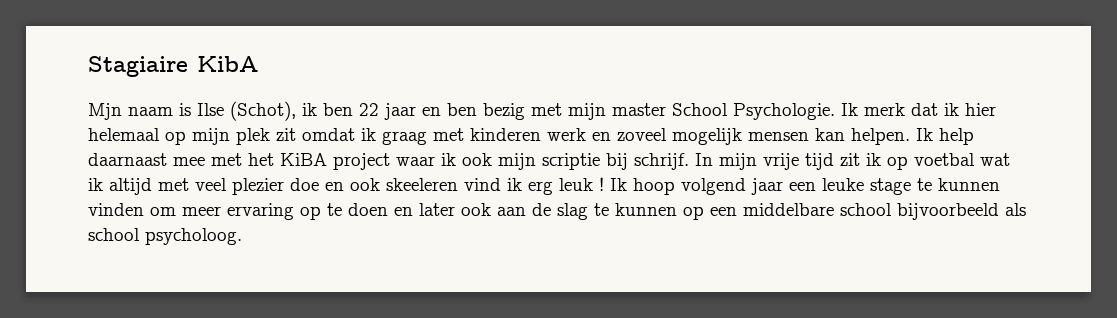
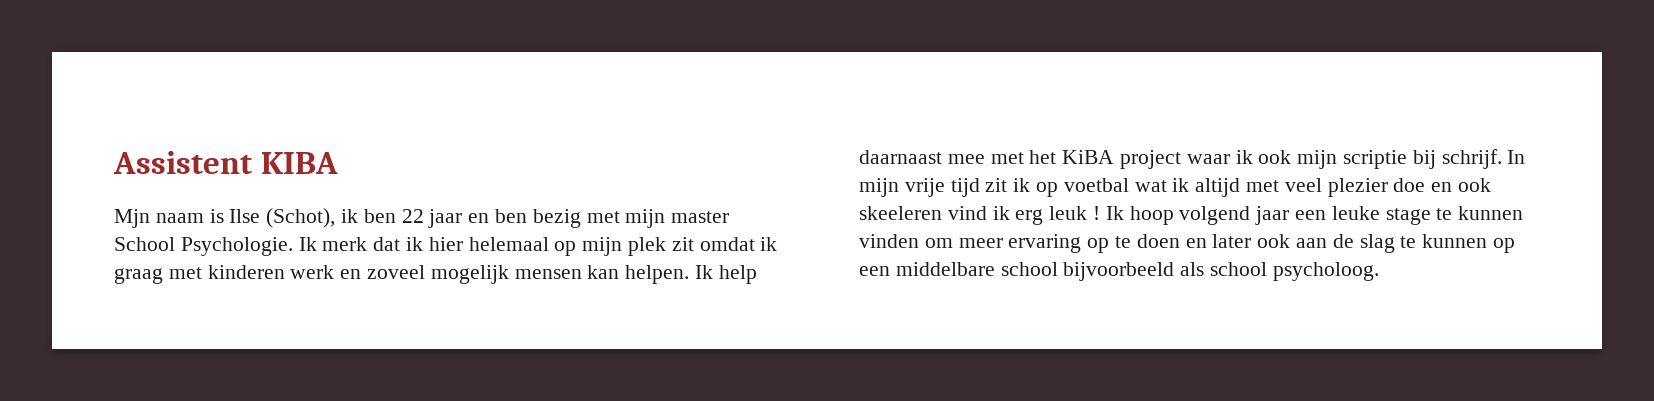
[88,56,258,77] Stagiaire KibA -> [113,151,338,174] Assistent KIBA

